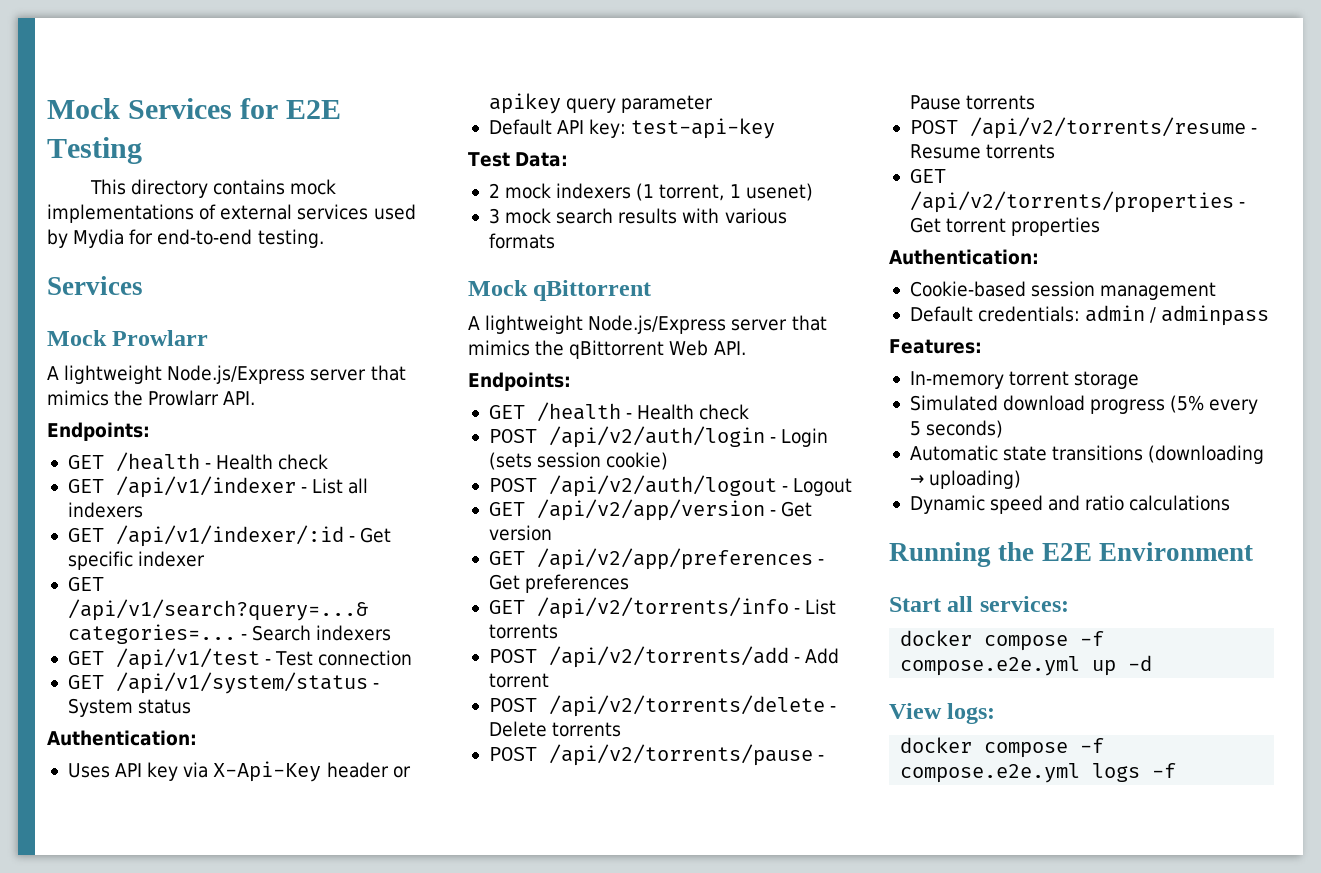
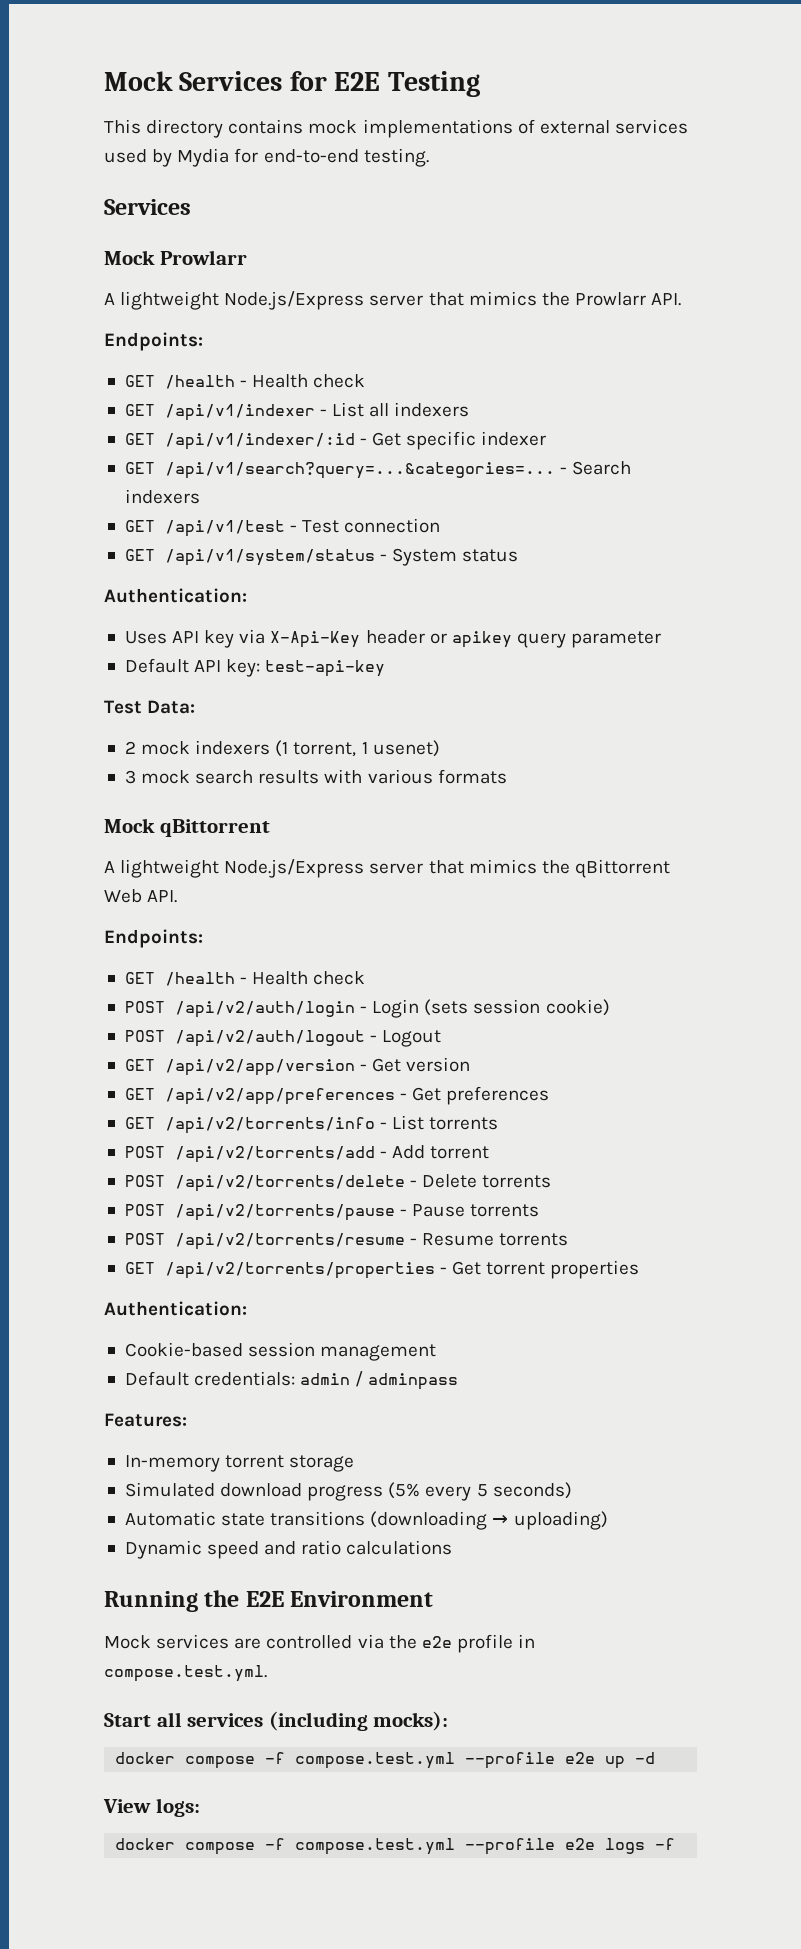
(1253, 551) none -> [104,1634,536,1653] [104,1665,267,1682] // Mock services are controlled via the e2e profile in compose.test.yml.
[979,596,1069,612] [900,630,1105,651] [900,656,1081,676] services: // docker compose -f compose.e2e.yml -> [187,1711,449,1731] [115,1752,596,1769] services (including mocks): // docker compose -f compose.test.yml --profile e2e
[900,763,1081,783] compose.e2e.yml -> [295,1838,596,1855] compose.test.yml --profile e2e

